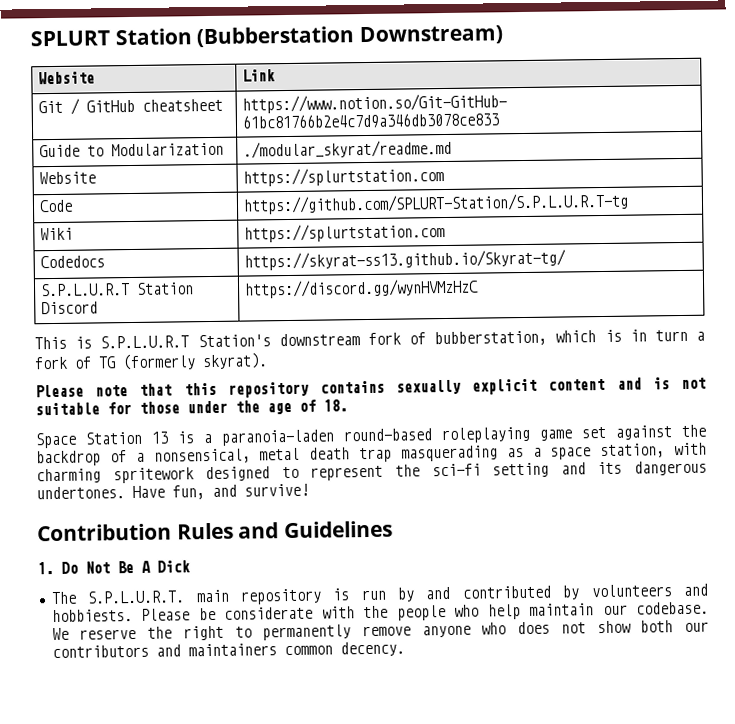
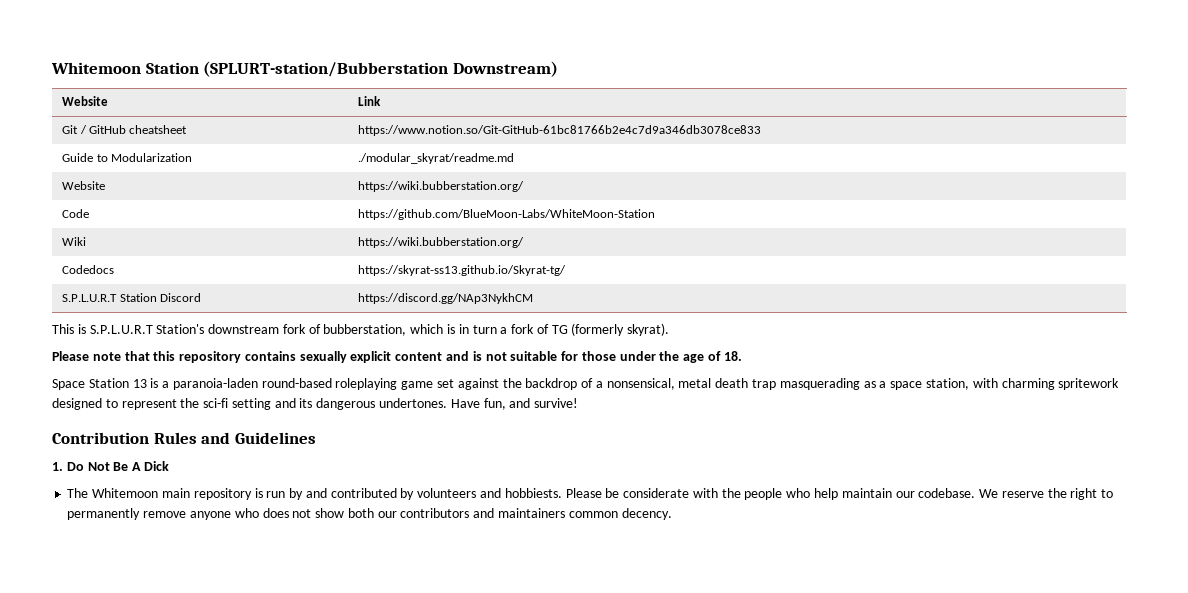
[30,26,355,48] SPLURT Station (Bubberstation -> [51,61,449,77] Whitemoon Station (SPLURT-station/Bubberstation
[242,167,444,187] https://splurtstation.com -> [358,181,525,192] https://wiki.bubberstation.org/
[242,192,629,215] https://github.com/SPLURT-Station/S.P.L.U.R.T-tg -> [358,209,656,220] https://github.com/BlueMoon-Labs/WhiteMoon-Station
[243,223,445,243] https://splurtstation.com -> [358,237,525,248] https://wiki.bubberstation.org/
[243,278,479,299] https://discord.gg/wynHVMzHzC -> [358,293,534,304] https://discord.gg/NAp3NykhCM
[87,590,186,604] S.P.L.U.R.T. -> [92,488,159,498] Whitemoon

